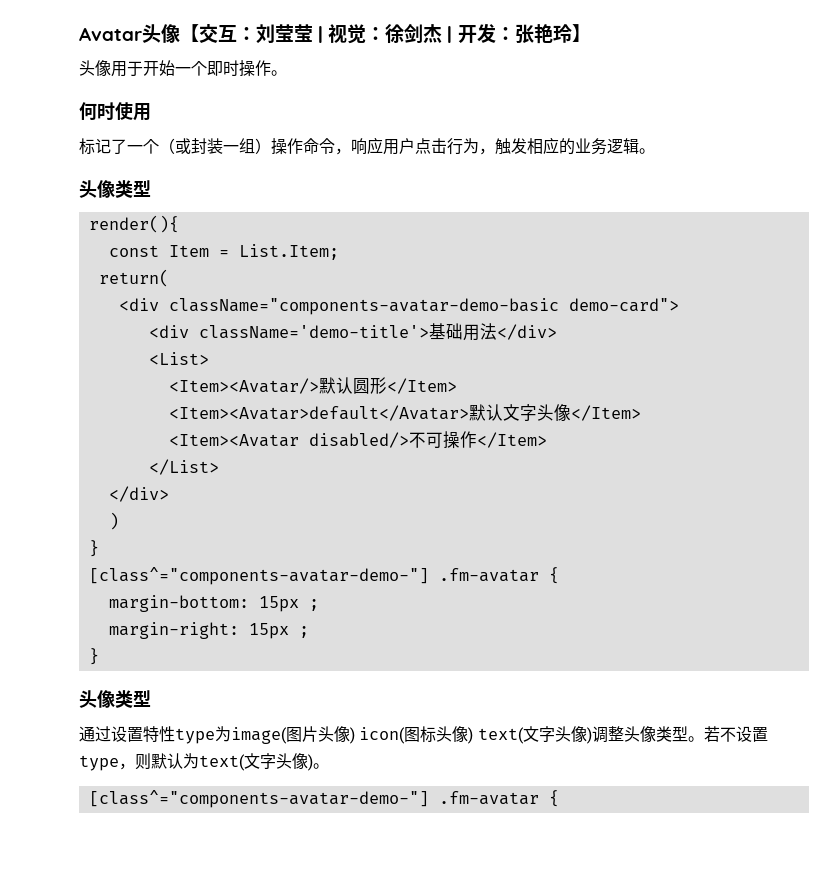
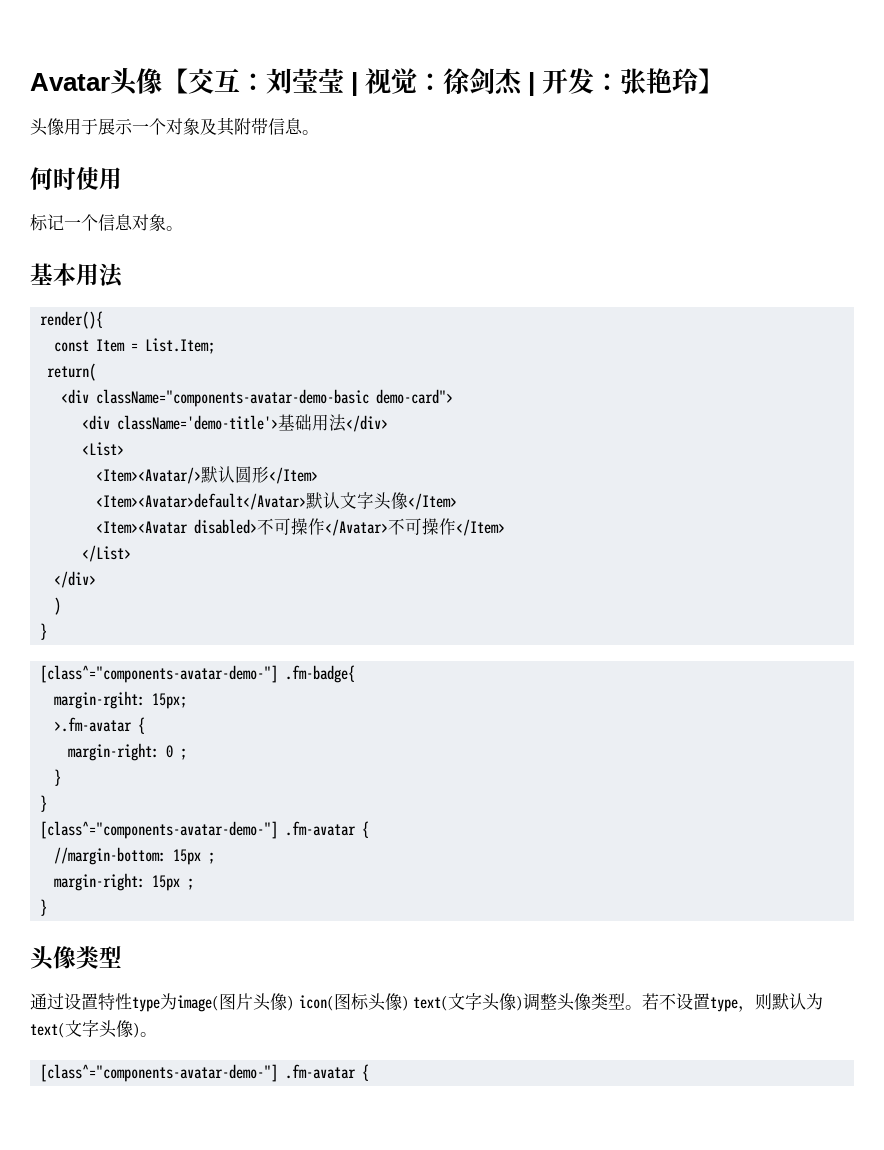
[143,60,287,77] [79,102,151,121] [79,137,655,155] [79,180,151,198] 开始一个即时操作。 // 何时使用 // 标记了一个（或封装一组）操作命令，响应用户点击行为，触发相应的业务逻辑。 // 头像类型 -> [98,117,319,136] [30,167,122,190] [30,214,183,231] [30,263,124,288] 展示一个对象及其附带信息。 // 何时使用 // 标记一个信息对象。 // 基本用法
[308,432,409,448] disabled/> -> [194,518,389,536] disabled>不可操作</Avatar>
(99, 548) none -> [40,665,356,683] [54,691,188,709] [54,717,146,734] [68,743,188,761] [54,769,62,786] [40,795,48,812] // [class^="components-avatar-demo-"] .fm-badge{ // margin-rgiht: 15px; // >.fm-avatar { // margin-right: 0 ; // } // }
[108,595,249,612] margin-bottom: -> [54,847,167,865] //margin-bottom:

